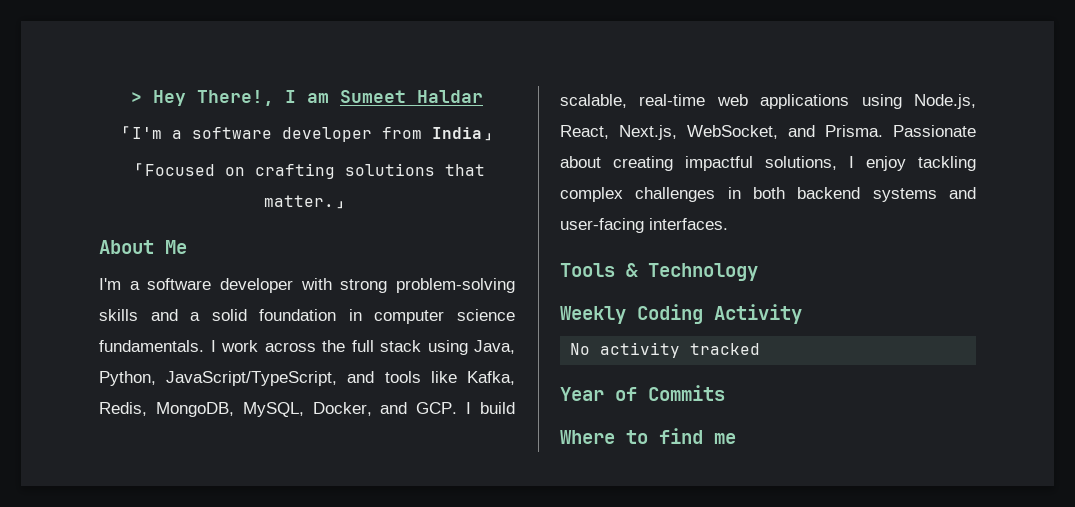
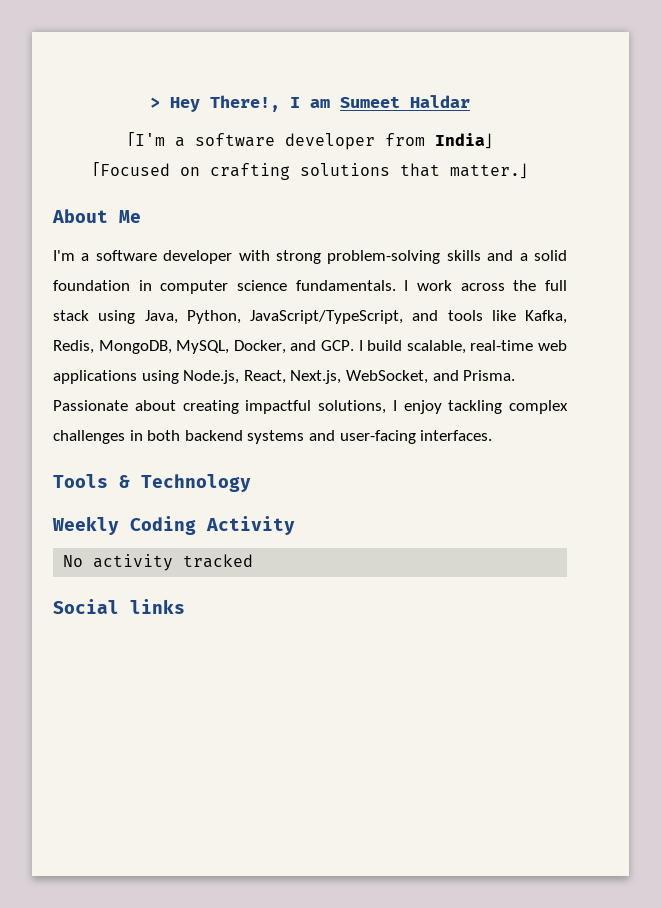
[560,385,725,401] [560,428,736,444] Year of Commits // Where to find me -> [53,599,185,614] Social links

